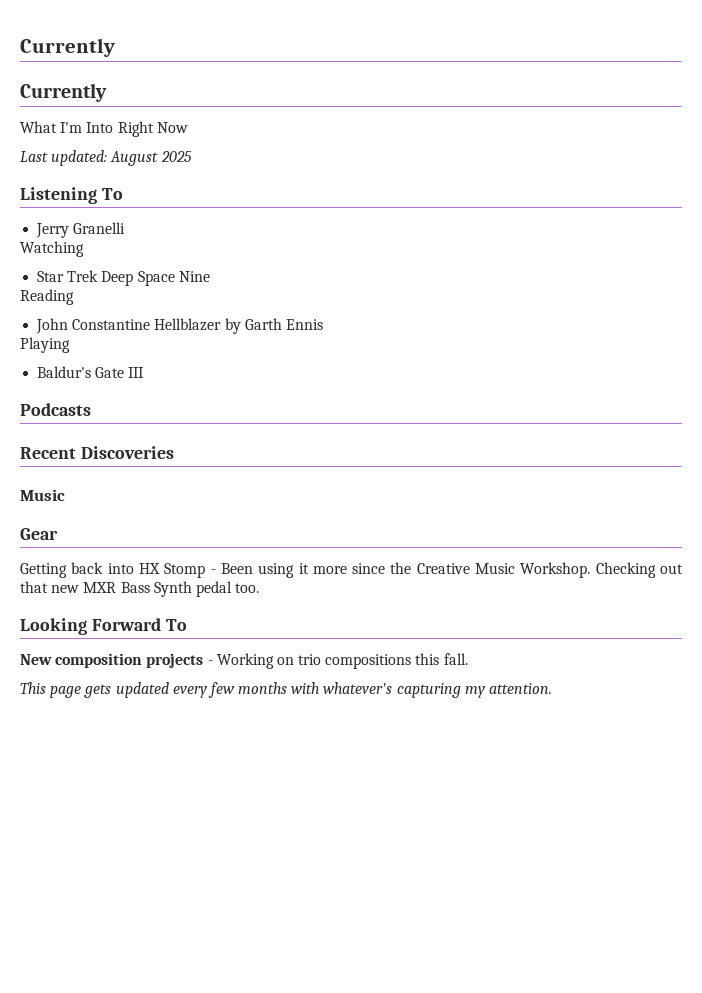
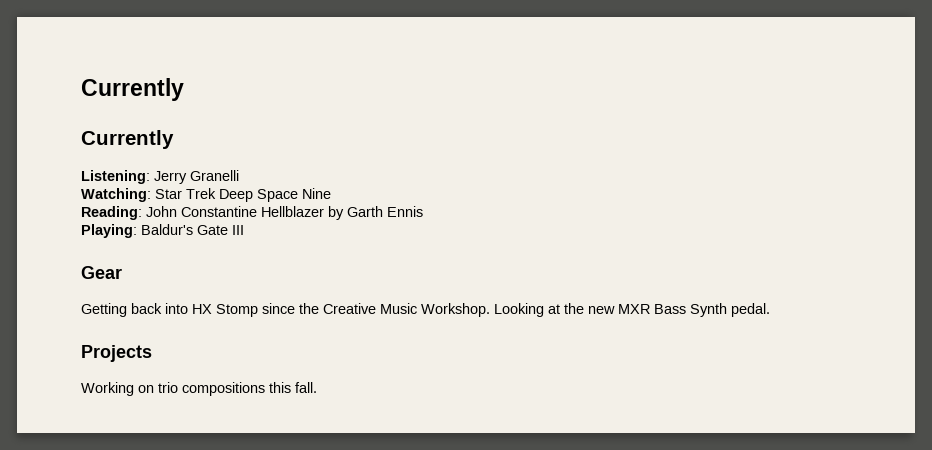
[20,121,188,137] [20,150,192,166] [20,187,123,204] What I'm Into Right Now // Last updated: August 2025 // Listening To // -> [81,170,150,184] Listening:
[20,241,84,257] Watching // -> [81,188,151,202] Watching:
[20,289,74,305] Reading // -> [81,206,142,220] Reading:
[20,337,70,353] Playing // -> [81,224,137,238] Playing:
[20,403,91,416] [20,446,174,459] [20,489,65,501] // Podcasts // Recent Discoveries // Music -> (244, 230) none
[210,563,347,578] - Been using it more -> (258, 310) none
[595,562,683,578] [20,581,48,593] Checking out that -> [494,303,584,317] Looking at the
[195,581,260,597] [20,618,187,635] [20,653,213,668] pedal too. // Looking Forward To // New composition projects - -> [731,303,770,317] [81,345,152,362] pedal. // Projects //
[20,682,553,698] // This page gets updated every few months with whatever's capturing my attention. -> (317, 387) none

